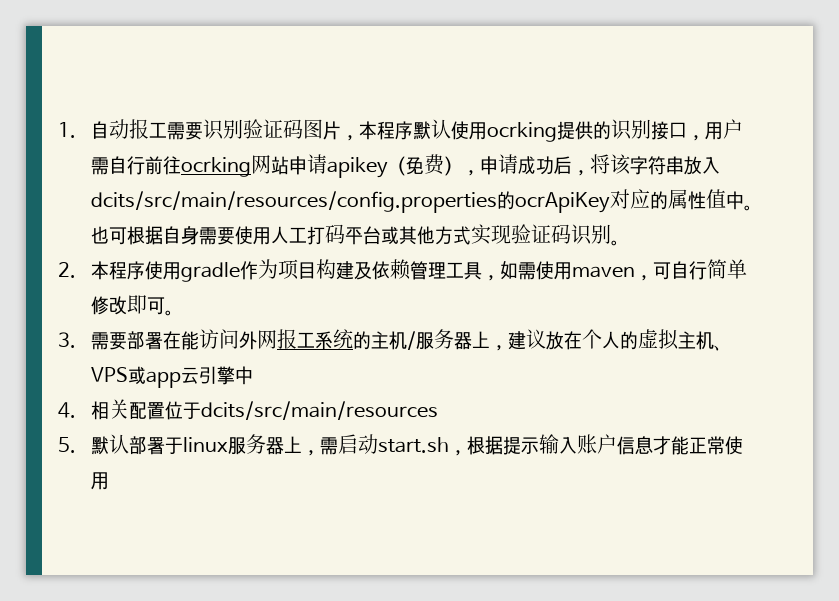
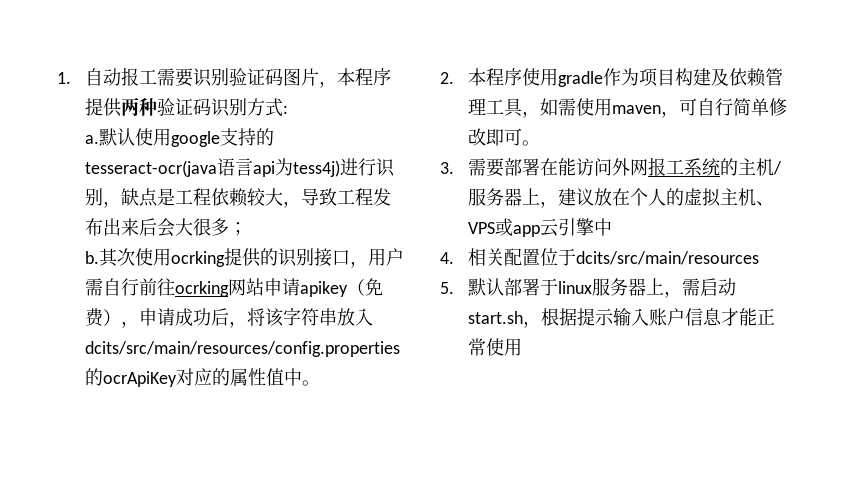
[412,119,451,140] 默认 -> [85,97,289,117] [85,128,275,147] [85,158,396,177] [85,188,392,208] [85,218,248,237] [85,248,136,267] 提供两种验证码识别方式: // a.默认使用google支持的tesseract-ocr(java语言api为tess4j)进行识别，缺点是工程依赖较大，导致工程发布出来后会大很多； // b.其次
[90,224,620,246] 也可根据自身需要使用人工打码平台或其他方式实现验证码识别。 -> (321, 383) none

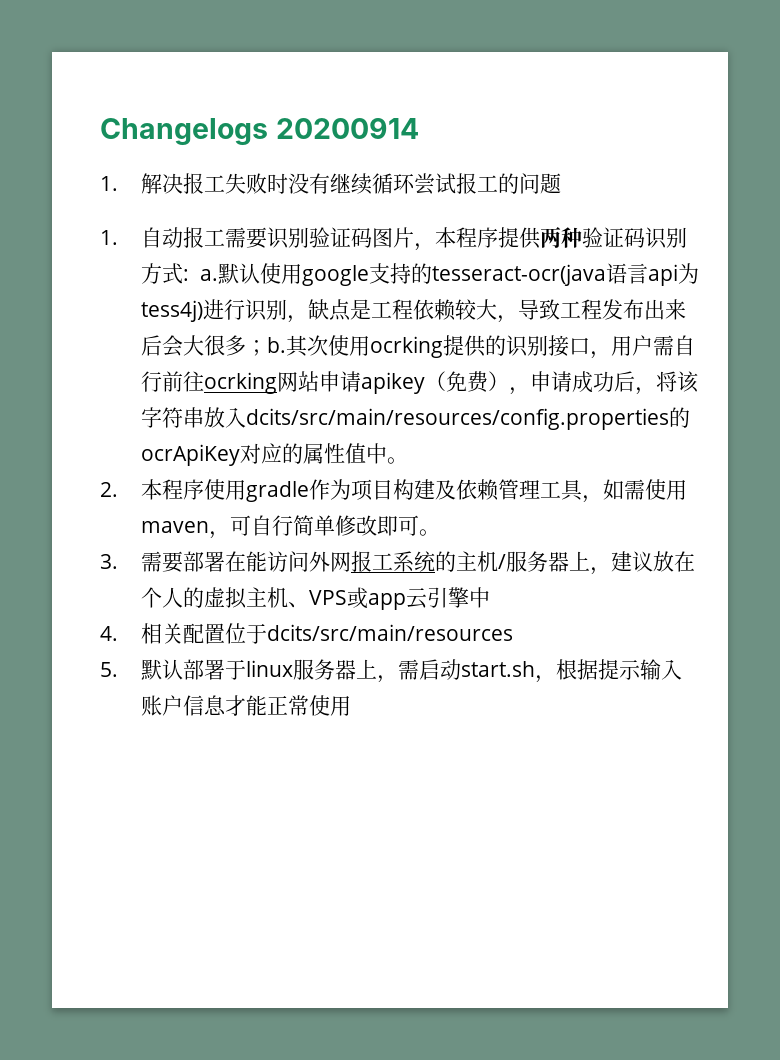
(57, 78) none -> [100,117,419,146] [100,173,562,195] Changelogs 20200914 // 1.解决报工失败时没有继续循环尝试报工的问题 //
(289, 109) // -> (190, 275) none
(248, 229) // -> (268, 348) none

